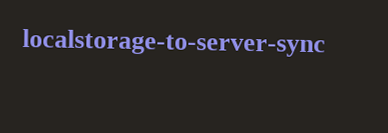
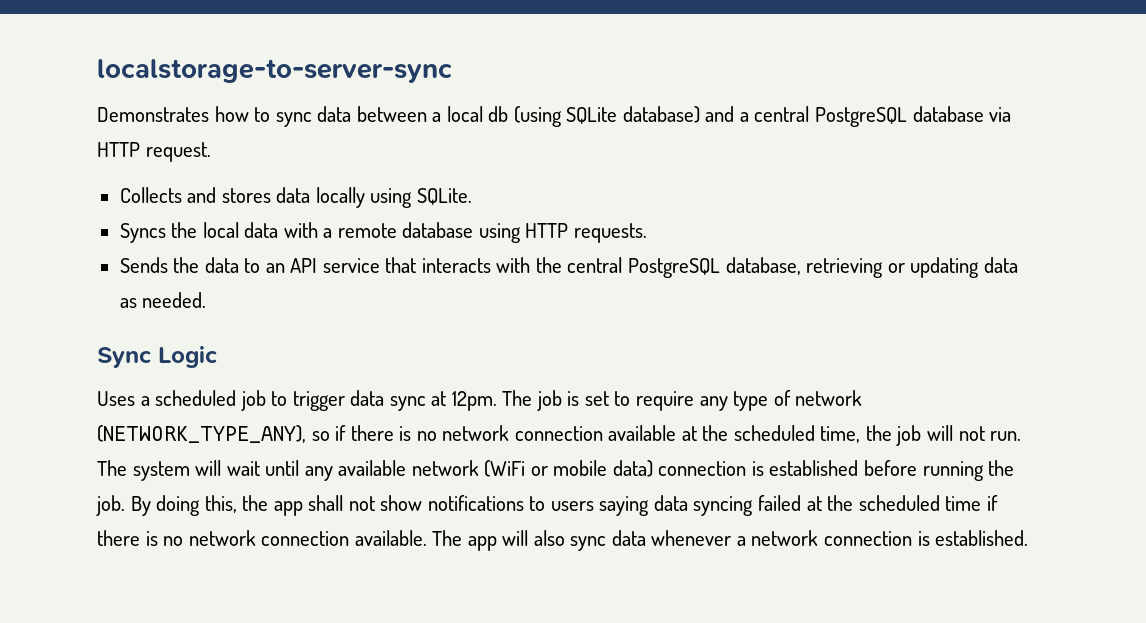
(326, 43) none -> [97,106,1012,127] [97,142,211,162] [119,187,472,208] [119,222,647,243] [119,257,1018,278] [119,292,207,308] [97,346,218,368] [97,390,863,411] [97,425,1022,446] [97,460,1015,481] [96,495,998,516] [97,530,1029,551] // Demonstrates how to sync data between a local db (using SQLite database) and a central PostgreSQL database via HTTP request. // Collects and stores data locally using SQLite. // Syncs the local data with a remote database using HTTP requests. // Sends the data to an API service that interacts with the central PostgreSQL database, retrieving or updating data as needed. // Sync Logic // Uses a scheduled job to trigger data sync at 12pm. The job is set to require any type of network (NETWORK_TYPE_ANY), so if there is no network connection available at the scheduled time, the job will not run. The system will wait until any available network (WiFi or mobile data) connection is established before running the job. By doing this, the app shall not show notifications to users saying data syncing failed at the scheduled time if there is no network connection available. The app will also sync data whenever a network connection is established.

